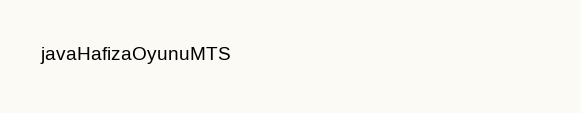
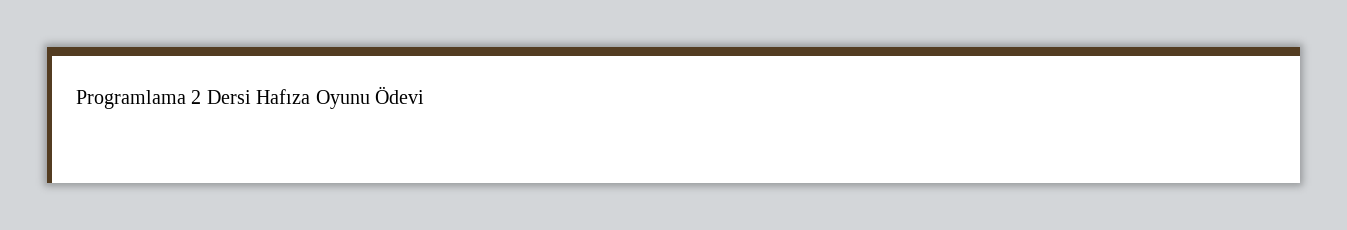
[40,47,231,64] javaHafizaOyunuMTS -> [76,86,424,109] Programlama 2 Dersi Hafıza Oyunu Ödevi

